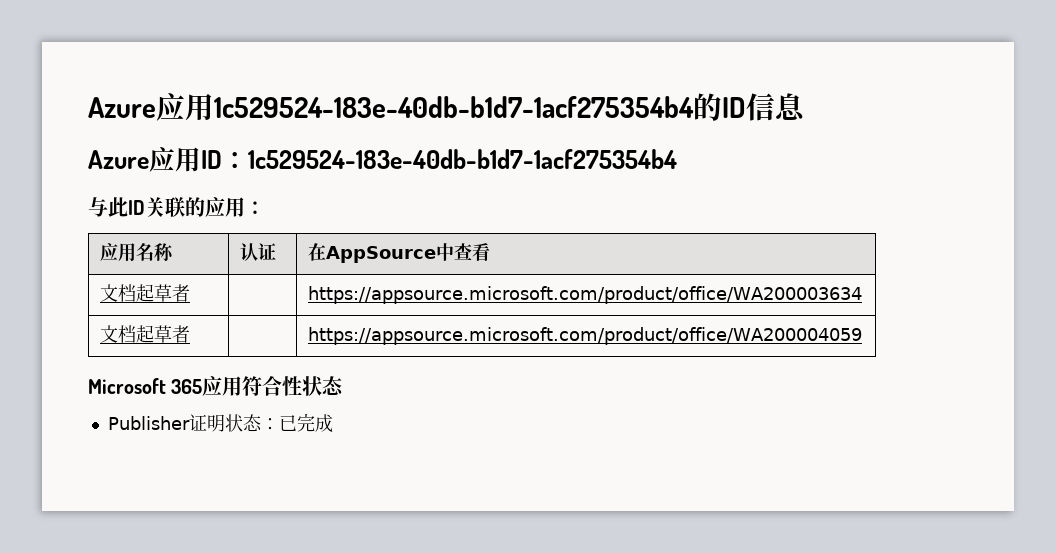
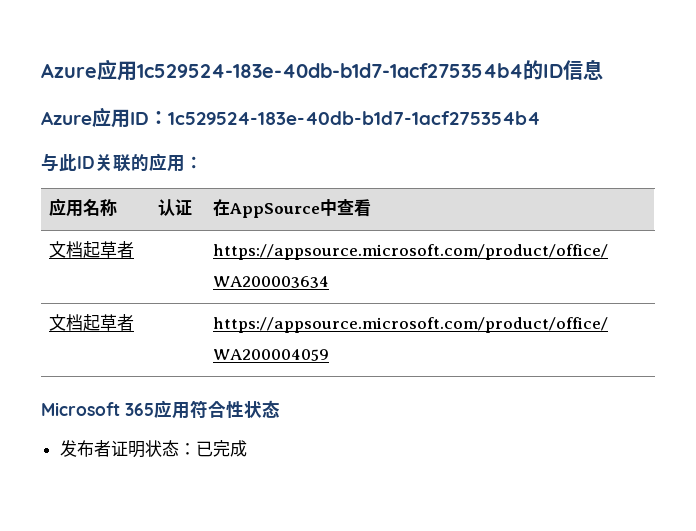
[107,416,190,430] Publisher -> [59,440,111,457] 发布者

